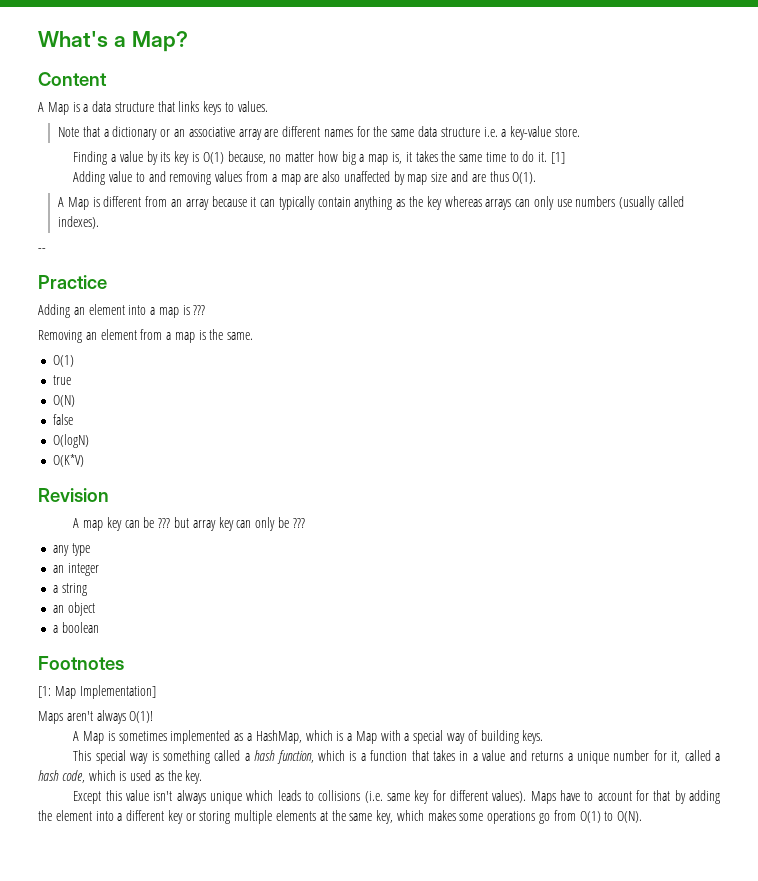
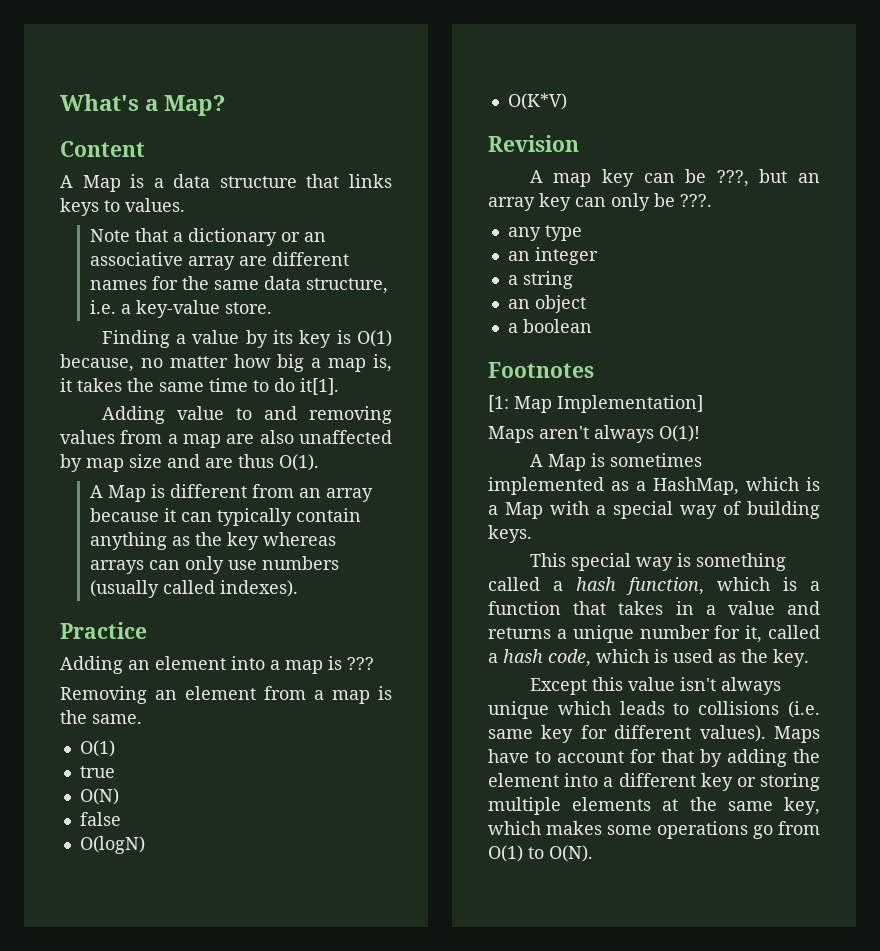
[440,127,480,137] structure -> [305,278,388,294] structure,
[538,152,565,164] it. [1] -> [300,378,339,395] it[1].
[38,248,46,252] // -- -> (298, 588) none
[158,517,189,528] ??? but -> [716,169,820,187] ???, but an
[292,518,305,528] ??? -> [680,194,712,207] ???.

